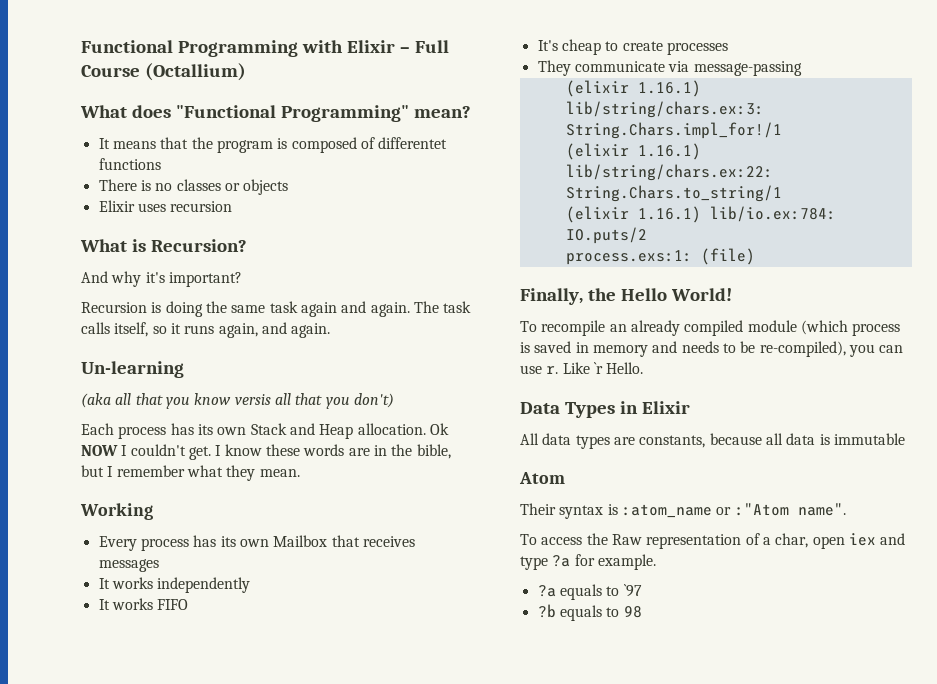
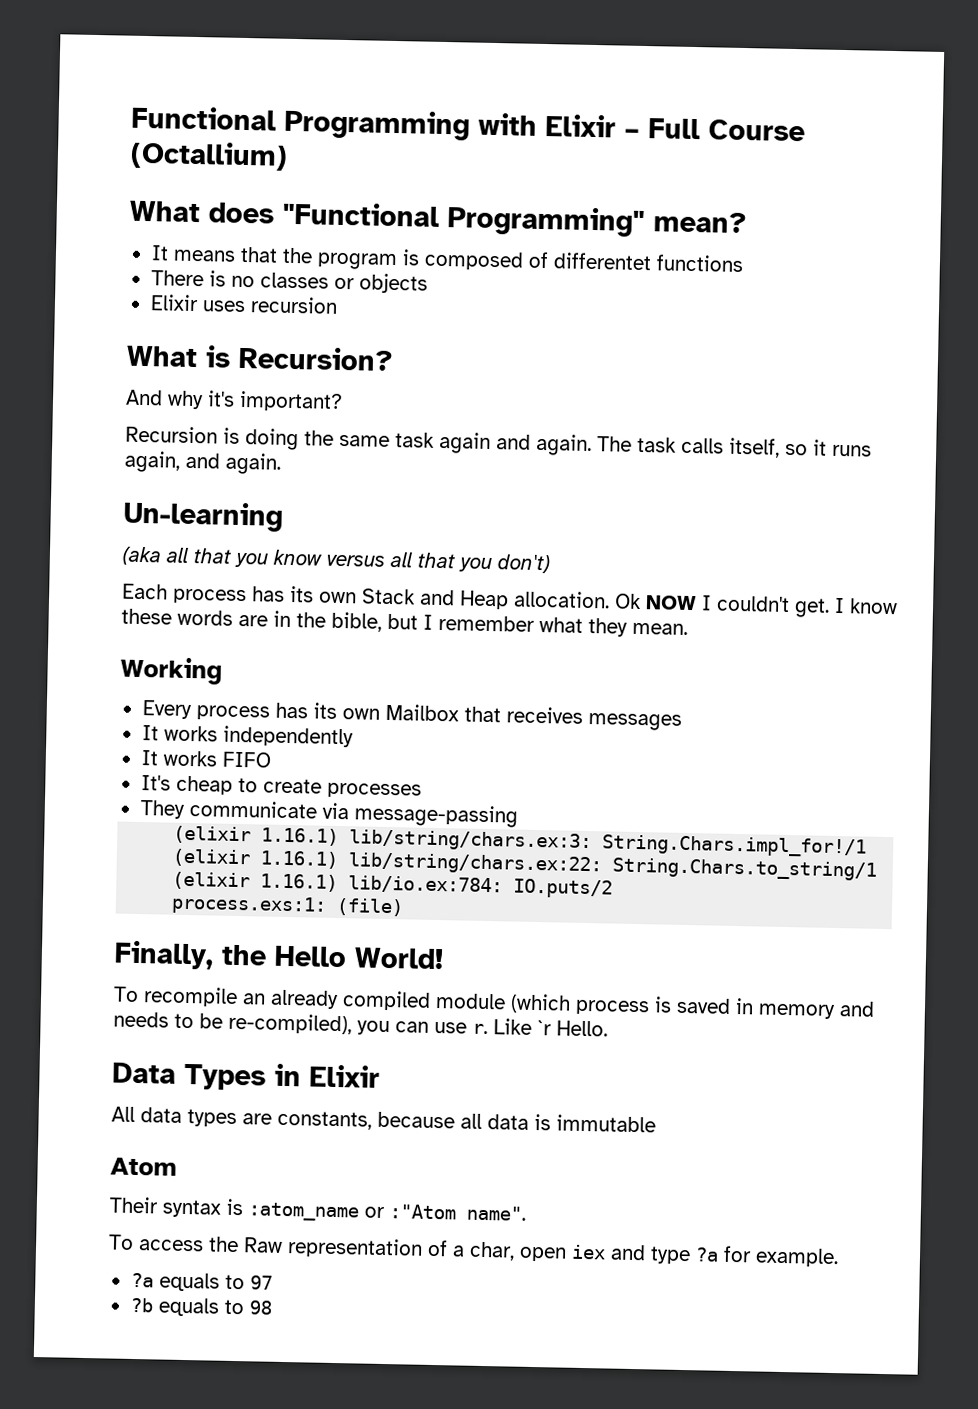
[234,394,271,405] versis -> [326,554,385,567] versus
[623,584,642,597] `97 -> [249,1275,273,1290] 97

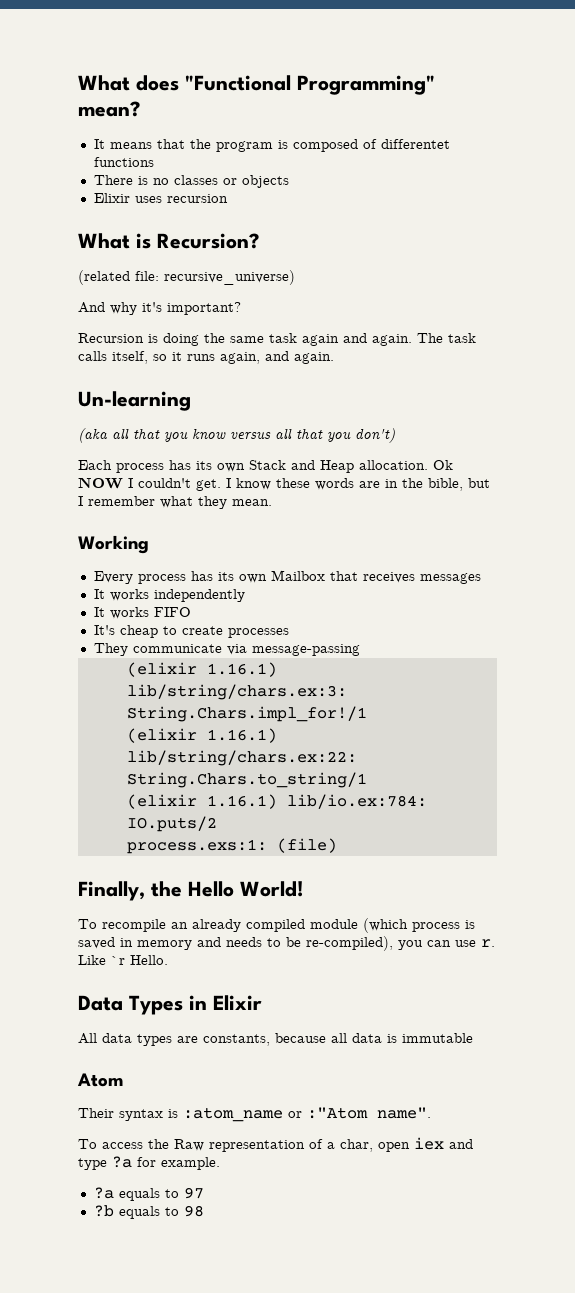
[131,105,805,142] [130,140,288,171] Functional Programming with Elixir – Full Course (Octallium) // -> (78, 83) none
(394, 358) none -> [78,270,295,285] // (related file: recursive_universe)

